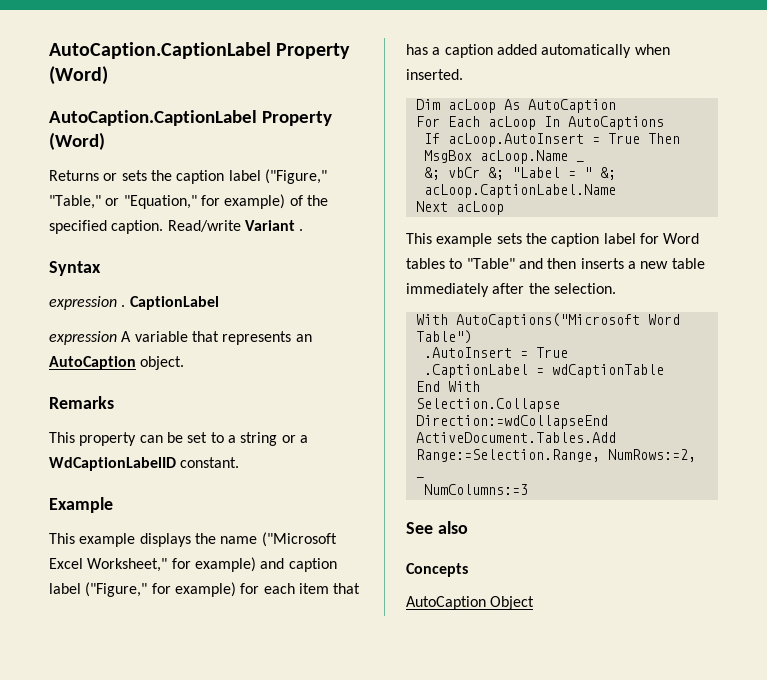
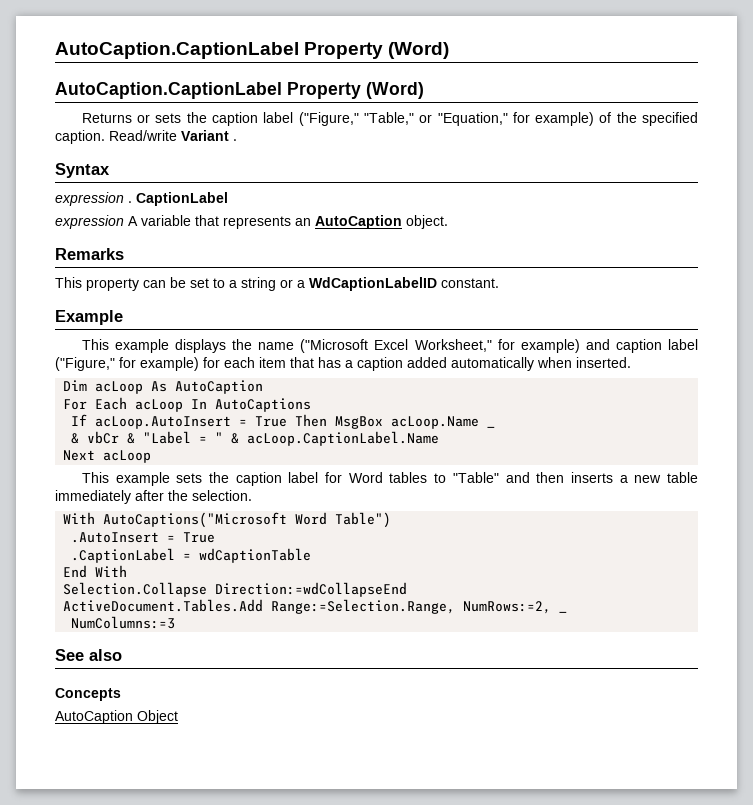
[423,167,504,180] &; vbCr &; -> [71,431,136,444] & vbCr &
[599,167,616,180] &; -> [231,433,240,444] &

